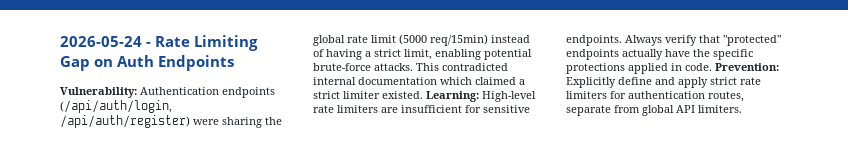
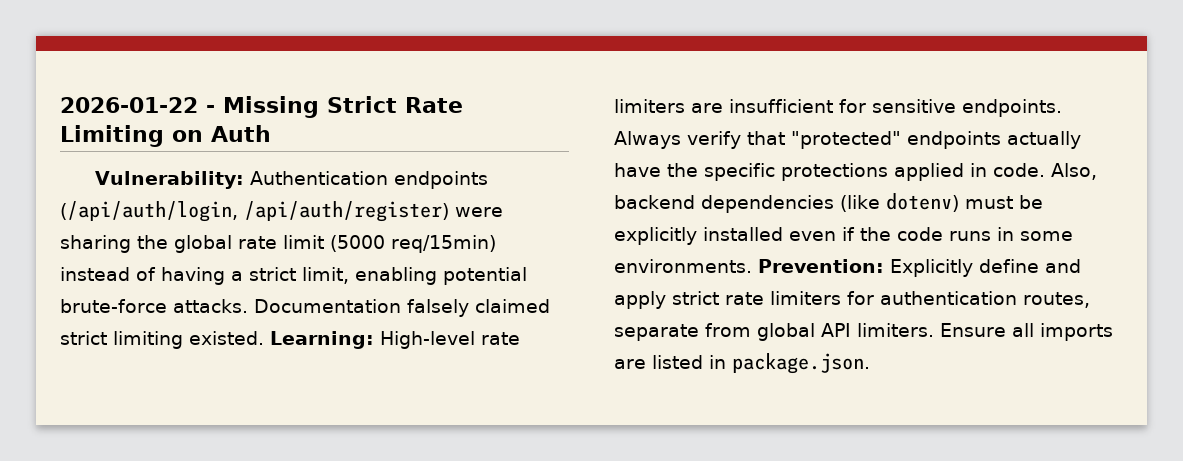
[60,36,152,47] 2026-05-24 - -> [60,96,397,118] 2026-01-22 - Missing Strict
[60,56,90,71] Gap -> (164, 136) none
[158,55,235,71] Endpoints -> (271, 133) none
[416,63,508,71] [313,77,525,85] [313,91,380,99] This contradicted internal documentation which claimed a strict limiter -> [254,299,550,317] [60,331,183,349] Documentation falsely claimed strict limiting
(712, 67) none -> [1051,163,1097,180] [614,193,1043,213] [614,227,1073,245] [614,259,752,273] Also, backend dependencies (like dotenv) must be explicitly installed even if the code runs in some environments.
(742, 109) none -> [940,323,1113,341] [614,353,870,374] Ensure all imports are listed in package.json.

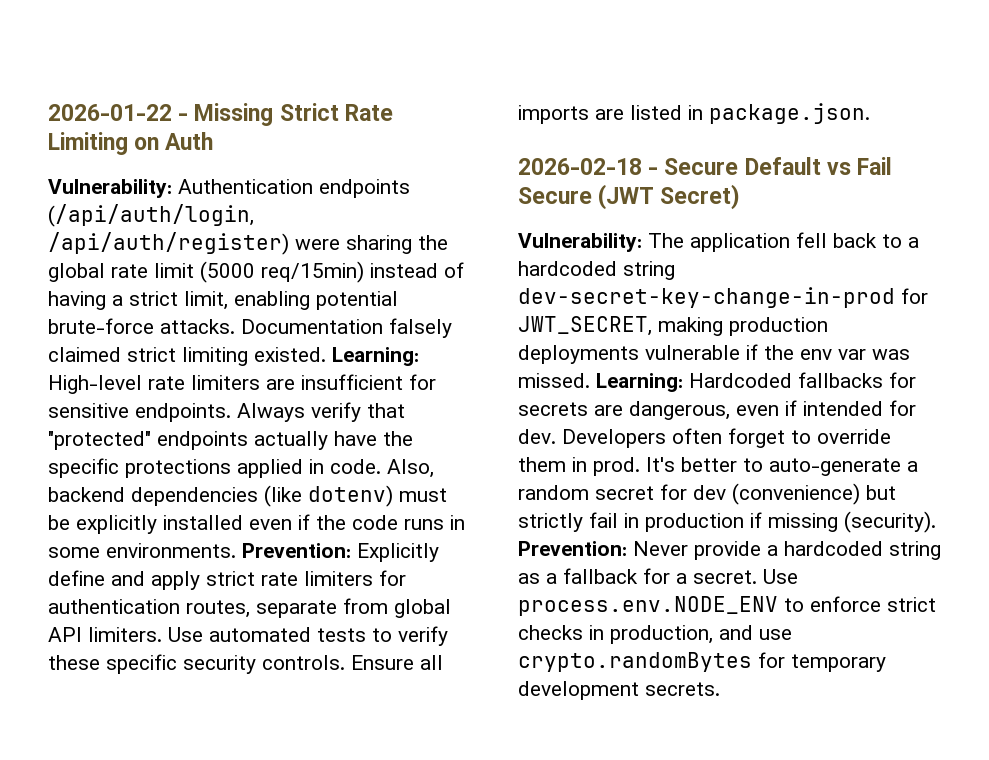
(934, 330) none -> [168,626,448,646] [48,654,345,674] Use automated tests to verify these specific security controls.
(870, 363) none -> [518,157,893,175] [518,184,741,210] [518,232,919,252] [518,261,675,280] [518,287,928,308] [518,316,828,336] [518,344,910,364] [518,372,916,392] [518,400,916,420] [518,428,891,448] [518,457,918,476] [518,483,896,505] [518,511,936,533] [518,541,941,560] [518,568,798,584] [518,596,936,616] [518,625,792,644] [518,652,886,672] [518,681,720,700] // 2026-02-18 - Secure Default vs Fail Secure (JWT Secret) // Vulnerability: The application fell back to a hardcoded string dev-secret-key-change-in-prod for JWT_SECRET, making production deployments vulnerable if the env var was missed. Learning: Hardcoded fallbacks for secrets are dangerous, even if intended for dev. Developers often forget to override them in prod. It's better to auto-generate a random secret for dev (convenience) but strictly fail in production if missing (security). Prevention: Never provide a hardcoded string as a fallback for a secret. Use process.env.NODE_ENV to enforce strict checks in production, and use crypto.randomBytes for temporary development secrets.

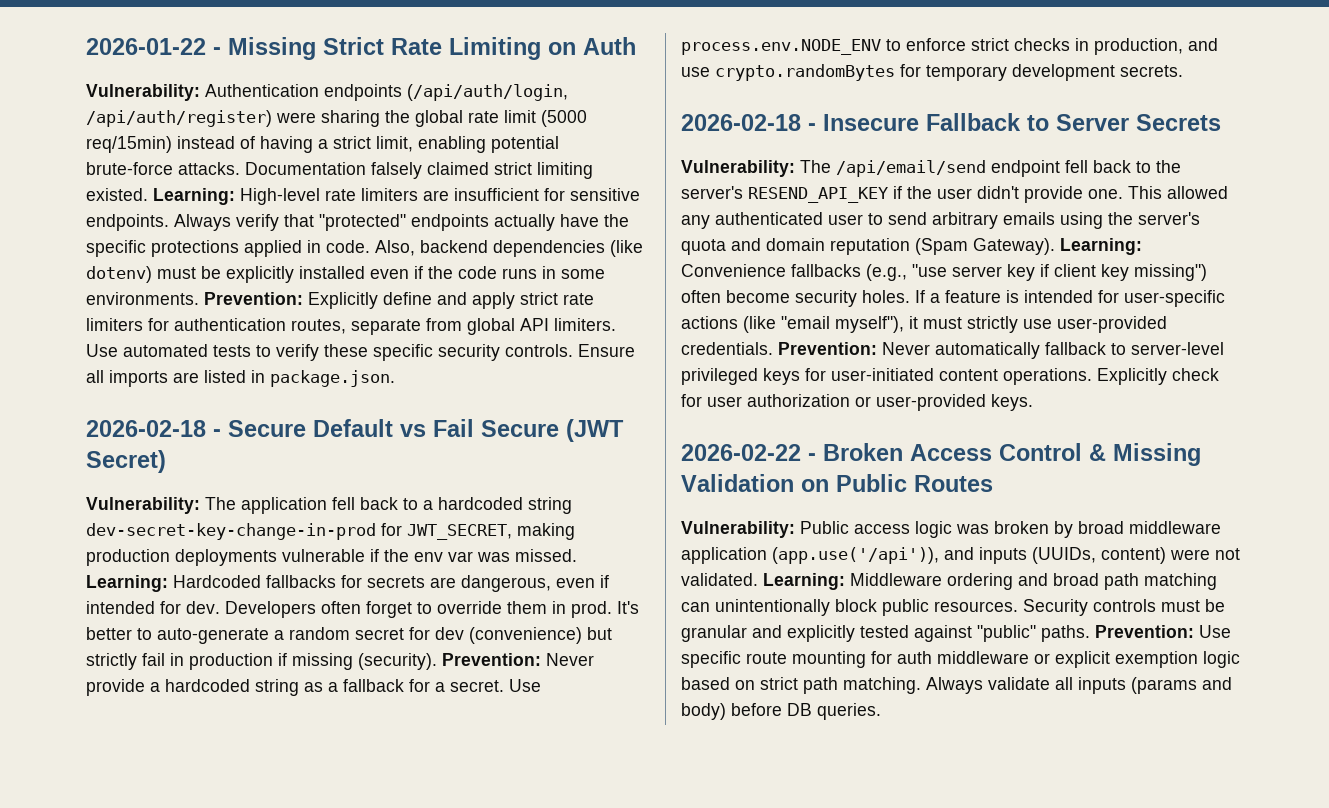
(720, 689) none -> [681,113,1221,131] [681,160,1181,177] [681,186,1228,203] [681,212,1200,229] [681,238,1142,255] [681,264,1207,281] [681,290,1225,307] [681,316,1167,333] [681,342,1224,359] [681,368,1219,385] [681,394,1033,411] [681,443,1201,466] [681,474,993,492] [681,521,1221,538] [681,547,1240,564] [681,573,1217,590] [681,599,1225,616] [681,625,1231,642] [681,651,1240,668] [681,677,1232,694] [681,703,881,720] // 2026-02-18 - Insecure Fallback to Server Secrets // Vulnerability: The /api/email/send endpoint fell back to the server's RESEND_API_KEY if the user didn't provide one. This allowed any authenticated user to send arbitrary emails using the server's quota and domain reputation (Spam Gateway). Learning: Convenience fallbacks (e.g., "use server key if client key missing") often become security holes. If a feature is intended for user-specific actions (like "email myself"), it must strictly use user-provided credentials. Prevention: Never automatically fallback to server-level privileged keys for user-initiated content operations. Explicitly check for user authorization or user-provided keys. // 2026-02-22 - Broken Access Control & Missing Validation on Public Routes // Vulnerability: Public access logic was broken by broad middleware application (app.use('/api')), and inputs (UUIDs, content) were not validated. Learning: Middleware ordering and broad path matching can unintentionally block public resources. Security controls must be granular and explicitly tested against "public" paths. Prevention: Use specific route mounting for auth middleware or explicit exemption logic based on strict path matching. Always validate all inputs (params and body) before DB queries.

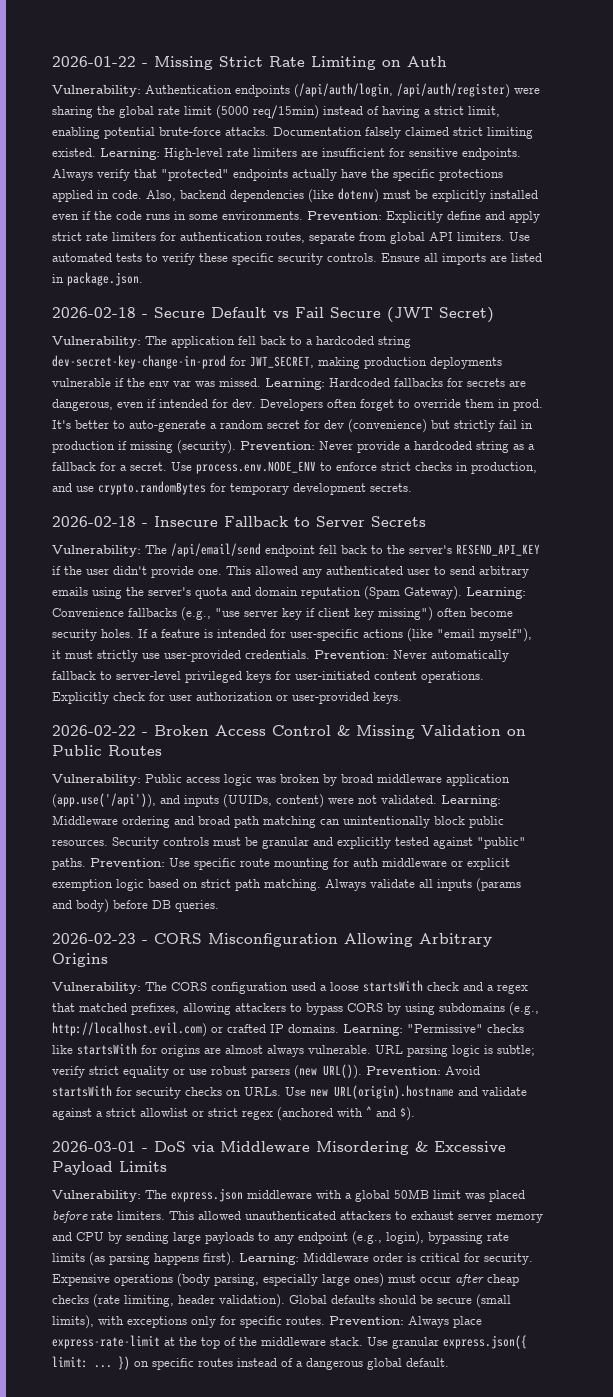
(881, 711) none -> [52,933,492,947] [52,953,108,967] [52,980,528,994] [52,1002,539,1016] [52,1022,524,1037] [52,1043,535,1057] [52,1064,480,1079] [52,1085,527,1099] [52,1106,415,1121] [52,1141,506,1155] [52,1161,167,1175] [52,1188,525,1202] [52,1211,543,1223] [52,1231,509,1245] [52,1252,533,1266] [52,1273,519,1287] [52,1294,511,1308] [52,1315,482,1329] [52,1335,527,1349] [52,1356,449,1370] // 2026-02-23 - CORS Misconfiguration Allowing Arbitrary Origins // Vulnerability: The CORS configuration used a loose startsWith check and a regex that matched prefixes, allowing attackers to bypass CORS by using subdomains (e.g., http://localhost.evil.com) or crafted IP domains. Learning: "Permissive" checks like startsWith for origins are almost always vulnerable. URL parsing logic is subtle; verify strict equality or use robust parsers (new URL()). Prevention: Avoid startsWith for security checks on URLs. Use new URL(origin).hostname and validate against a strict allowlist or strict regex (anchored with ^ and $). // 2026-03-01 - DoS via Middleware Misordering & Excessive Payload Limits // Vulnerability: The express.json middleware with a global 50MB limit was placed before rate limiters. This allowed unauthenticated attackers to exhaust server memory and CPU by sending large payloads to any endpoint (e.g., login), bypassing rate limits (as parsing happens first). Learning: Middleware order is critical for security. Expensive operations (body parsing, especially large ones) must occur after cheap checks (rate limiting, header validation). Global defaults should be secure (small limits), with exceptions only for specific routes. Prevention: Always place express-rate-limit at the top of the middleware stack. Use granular express.json({ limit: ... }) on specific routes instead of a dangerous global default.

